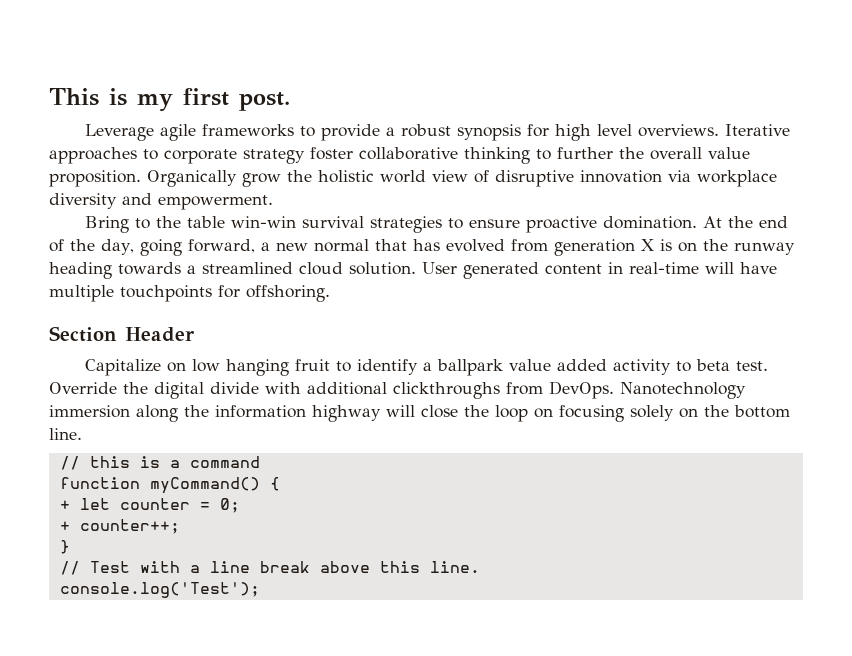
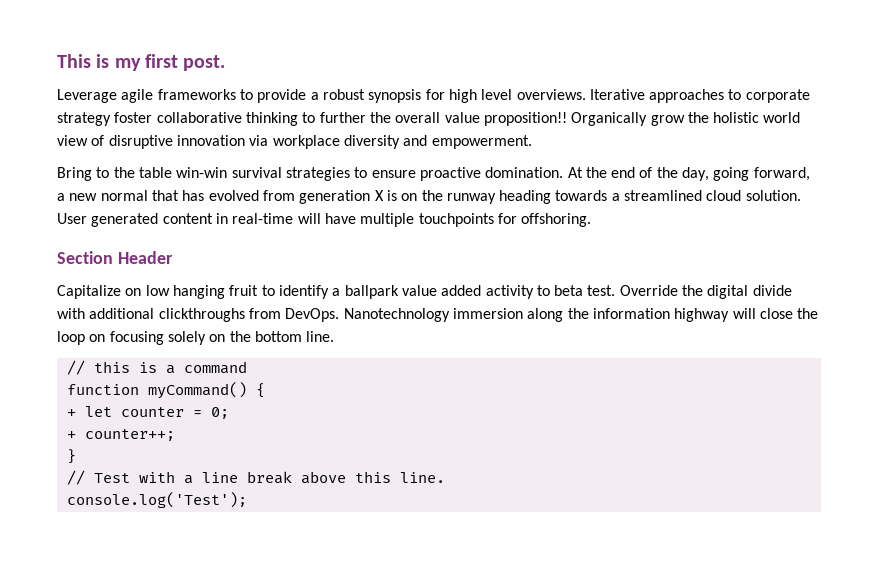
[49,170,141,187] proposition. -> [483,112,567,126] proposition!!

